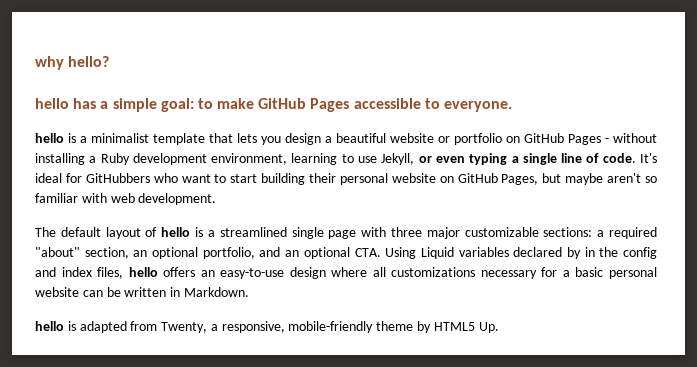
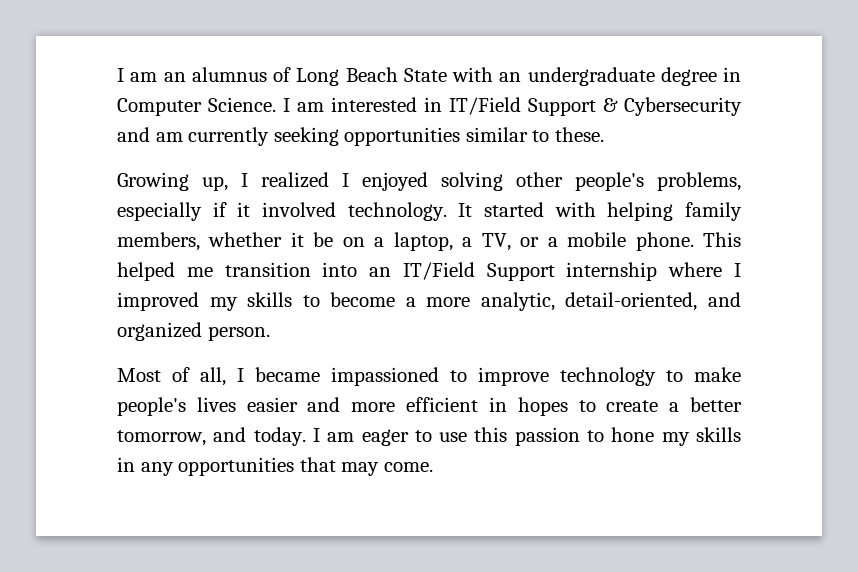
[35,56,110,70] [35,98,513,112] [35,133,657,145] [35,153,657,165] [35,173,657,185] [35,193,217,205] [35,227,657,239] [35,247,657,259] [35,267,657,279] [35,287,249,297] [35,321,499,333] why hello? // hello has a simple goal: to make GitHub Pages accessible to everyone. // hello is a minimalist template that lets you design a beautiful website or portfolio on GitHub Pages - without installing a Ruby development environment, learning to use Jekyll, or even typing a single line of code. It's ideal for GitHubbers who want to start building their personal website on GitHub Pages, but maybe aren't so familiar with web development. // The default layout of hello is a streamlined single page with three major customizable sections: a required "about" section, an optional portfolio, and an optional CTA. Using Liquid variables declared by in the config and index files, hello offers an easy-to-use design where all customizations necessary for a basic personal website can be written in Markdown. // hello is adapted from Twenty, a responsive, mobile-friendly theme by HTML5 Up. -> [117,67,741,86] [117,97,742,116] [117,127,604,146] [117,172,741,191] [117,202,743,221] [117,232,741,251] [117,262,742,281] [117,292,741,311] [117,322,270,341] [117,367,741,386] [117,397,742,416] [117,427,741,446] [117,457,433,476] I am an alumnus of Long Beach State with an undergraduate degree in Computer Science. I am interested in IT/Field Support & Cybersecurity and am currently seeking opportunities similar to these. // Growing up, I realized I enjoyed solving other people's problems, especially if it involved technology. It started with helping family members, whether it be on a laptop, a TV, or a mobile phone. This helped me transition into an IT/Field Support internship where I improved my skills to become a more analytic, detail-oriented, and organized person. // Most of all, I became impassioned to improve technology to make people's lives easier and more efficient in hopes to create a better tomorrow, and today. I am eager to use this passion to hone my skills in any opportunities that may come.

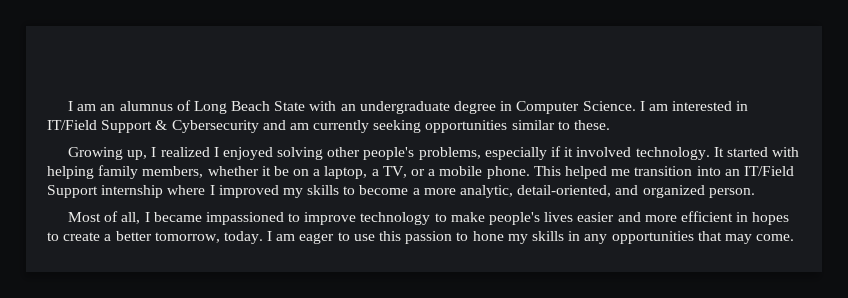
[213,427,247,442] and -> (220, 237) none

